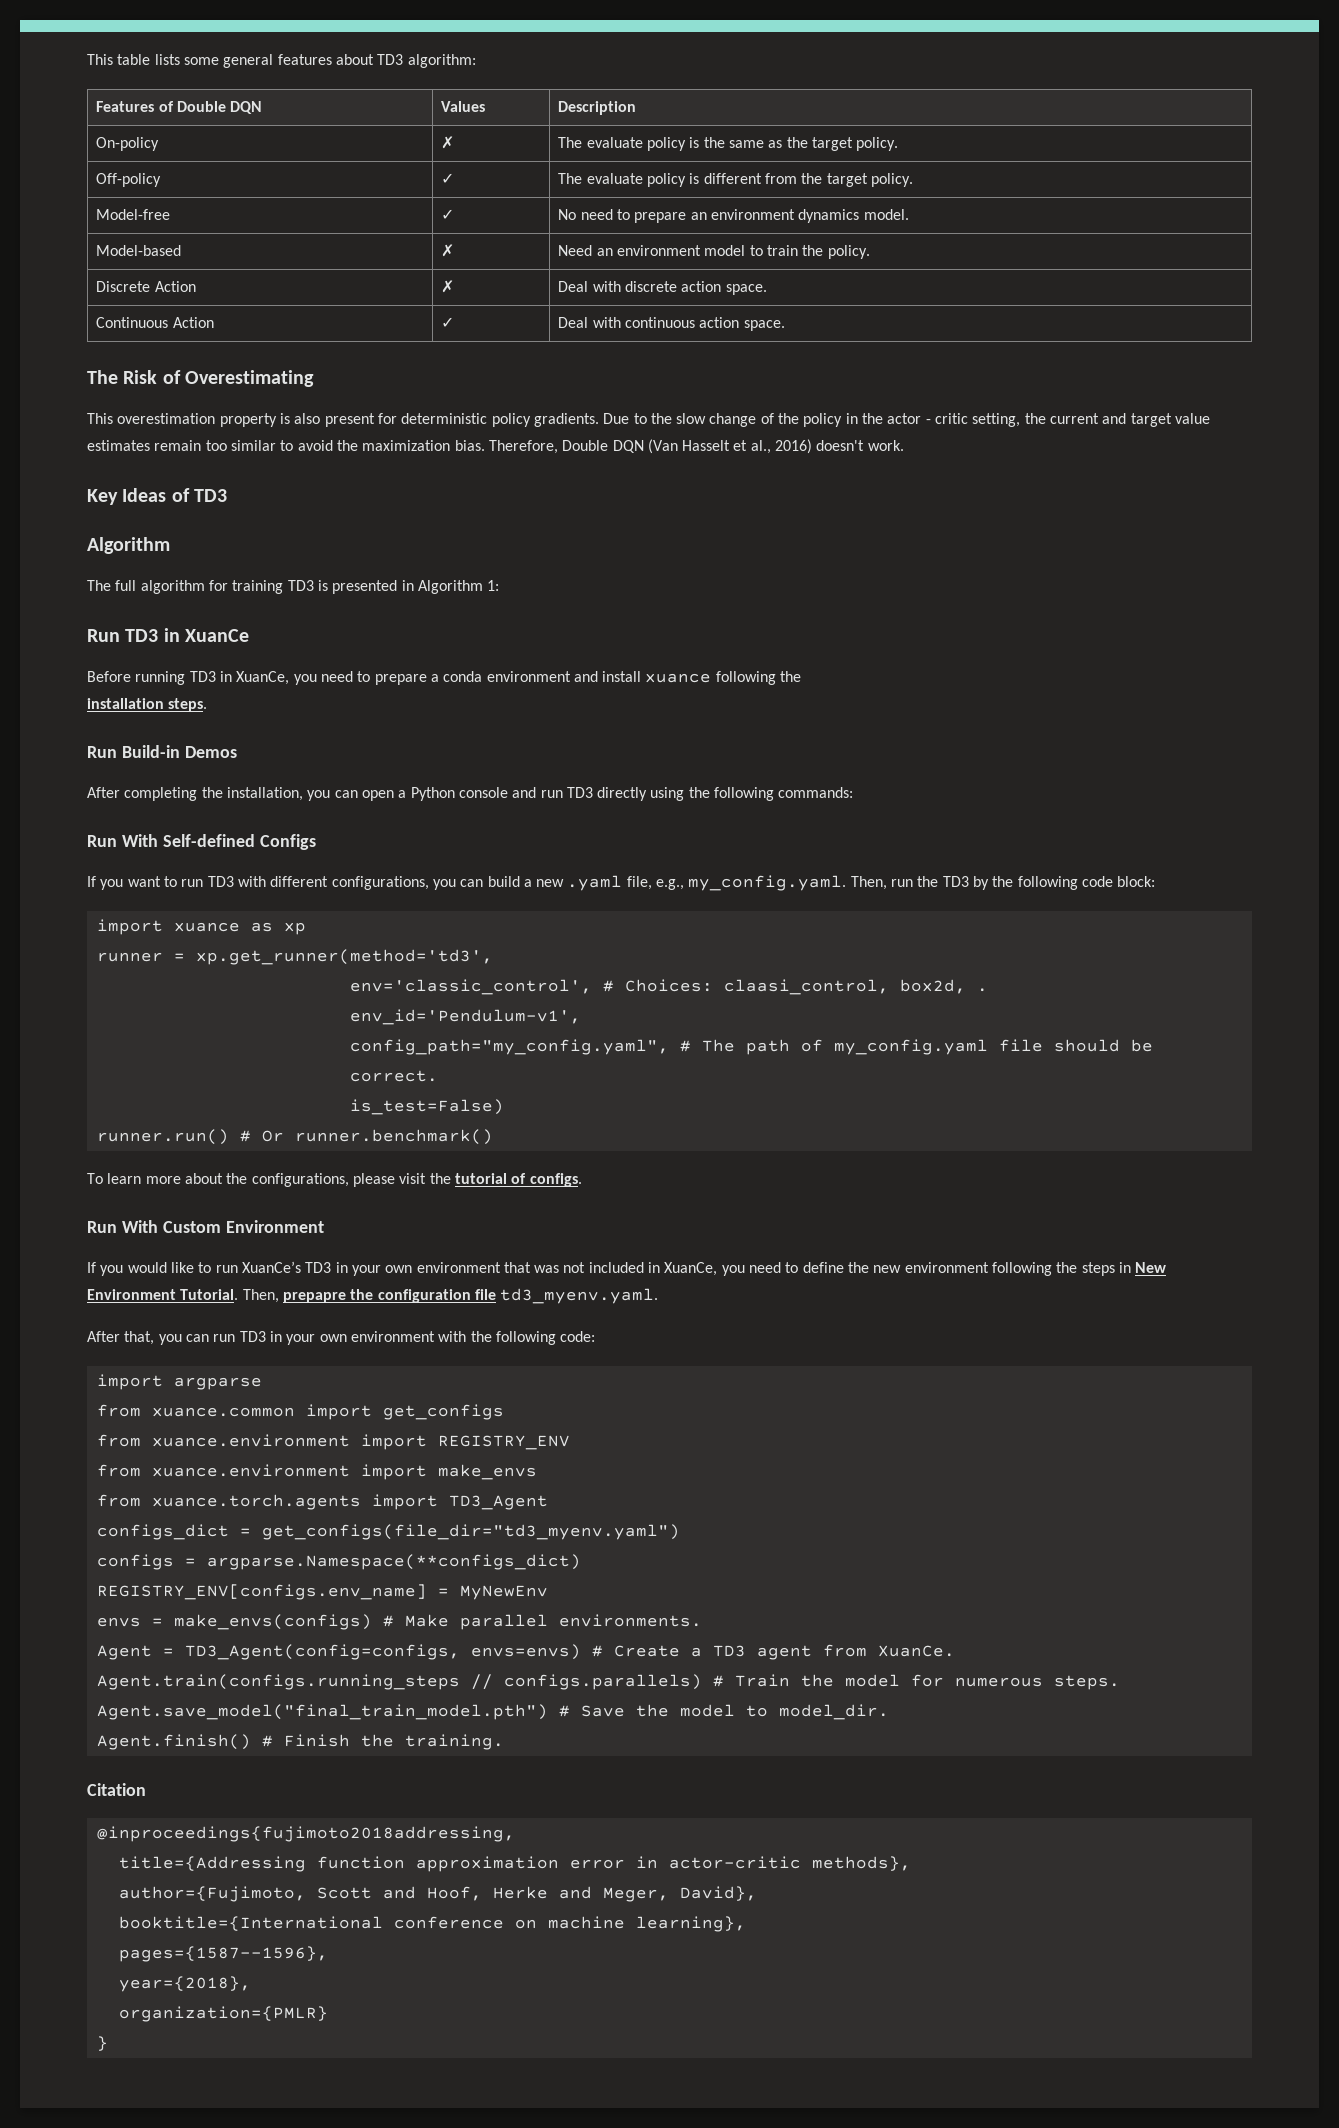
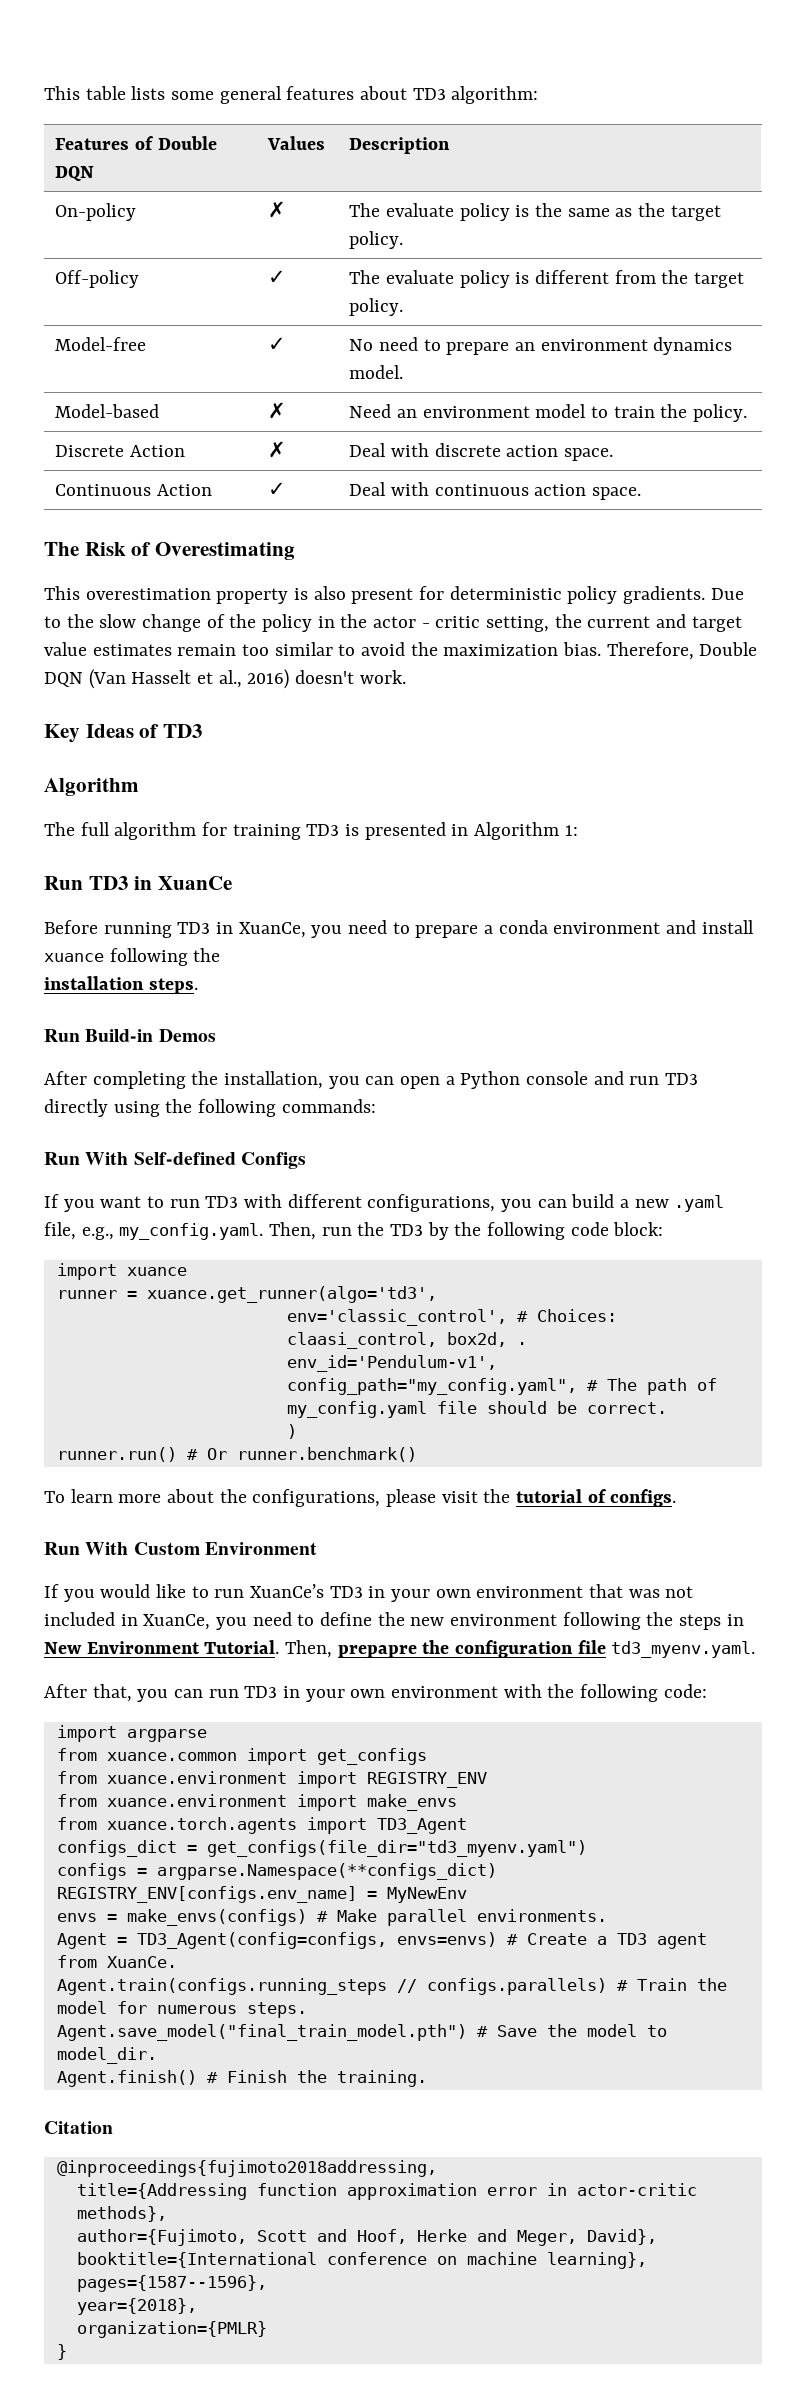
[250,922,306,935] as xp -> (187, 1271) none
[195,949,493,965] xp.get_runner(method='td3', -> [146,1286,437,1303] xuance.get_runner(algo='td3',
[349,1099,504,1115] is_test=False) -> [286,1424,297,1439] )

